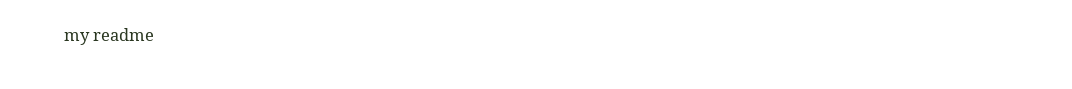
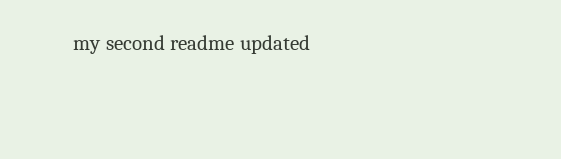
[93,28,155,41] readme -> [105,35,310,54] second readme updated

